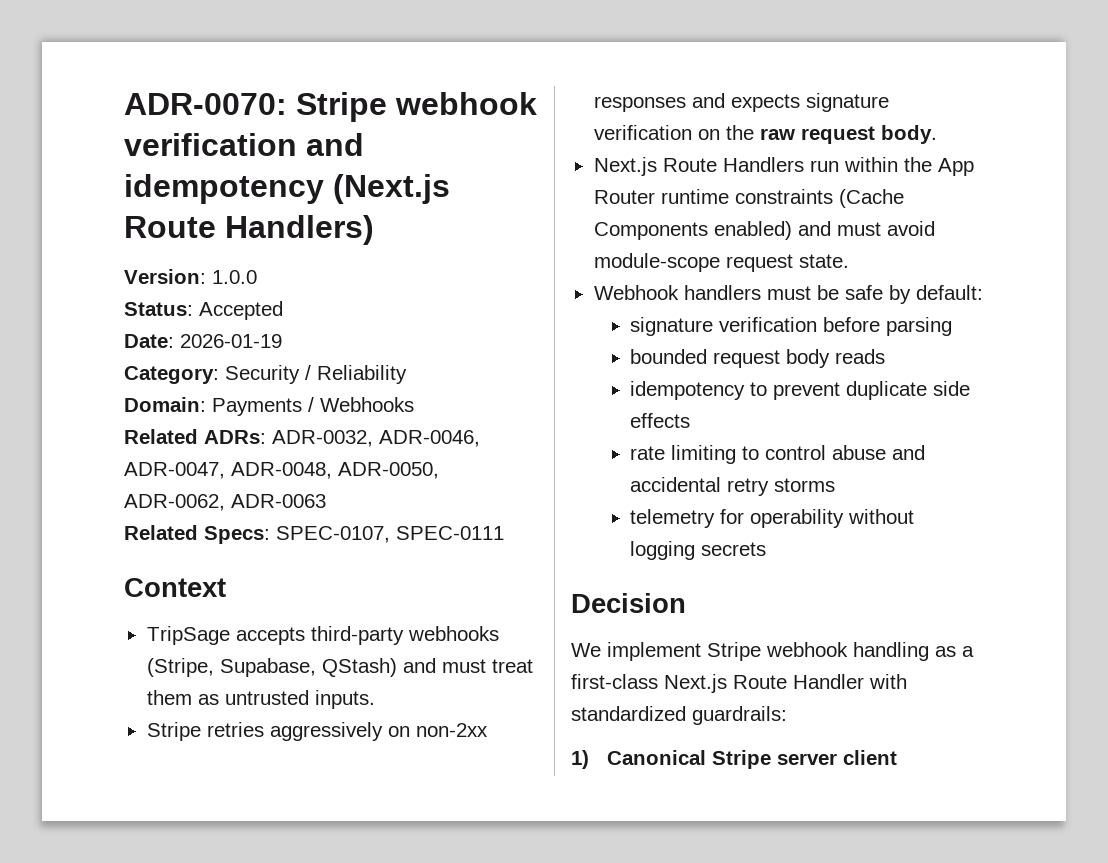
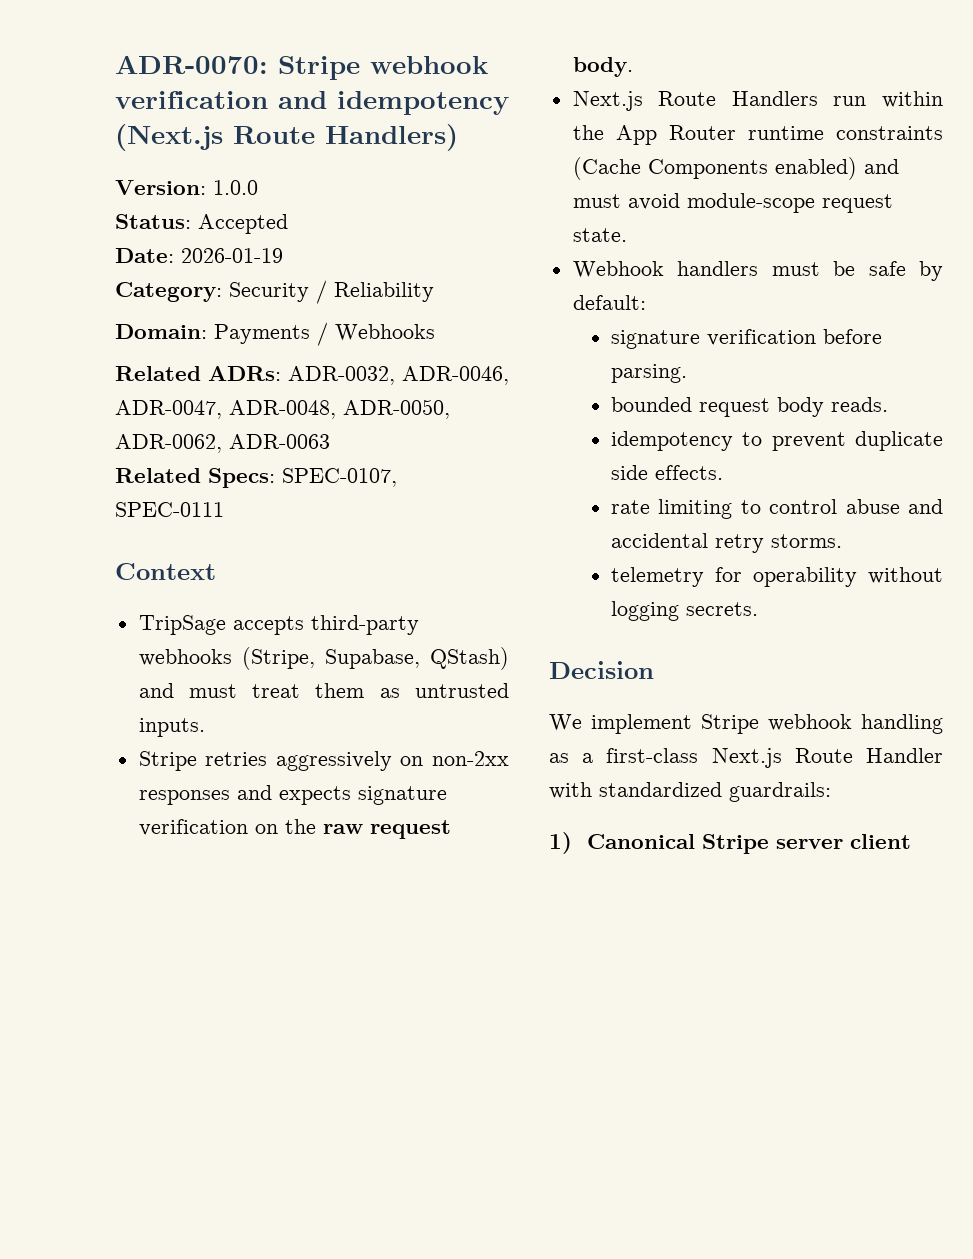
[886,317,953,336] parsing -> [611,364,688,383] parsing.
[835,349,886,364] reads -> [831,397,889,412] reads.
[630,413,691,428] effects -> [655,465,724,480] effects.
[774,478,836,492] storms -> [771,534,843,548] storms.
[701,542,767,556] secrets -> [686,602,759,616] secrets.

